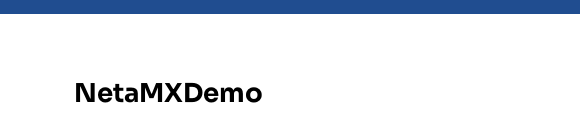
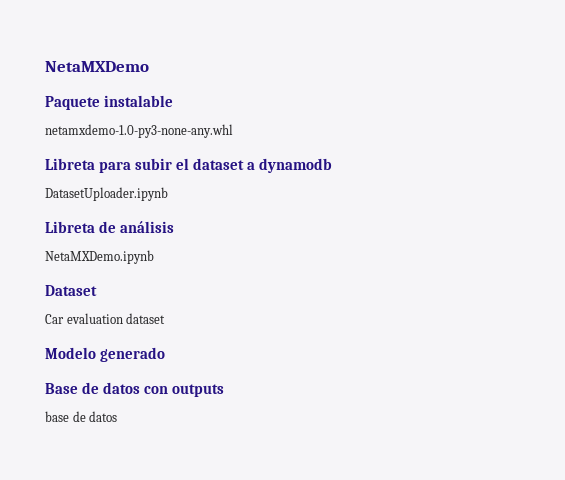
(263, 92) none -> [45,95,174,110] [45,124,233,138] [45,158,333,173] [45,187,168,201] [45,221,175,233] [45,250,154,264] [45,285,97,296] [45,313,166,324] [45,347,166,362] [45,382,225,397] [45,411,118,422] // Paquete instalable // netamxdemo-1.0-py3-none-any.whl // Libreta para subir el dataset a dynamodb // DatasetUploader.ipynb // Libreta de análisis // NetaMXDemo.ipynb // Dataset // Car evaluation dataset // Modelo generado // Base de datos con outputs // base de datos

